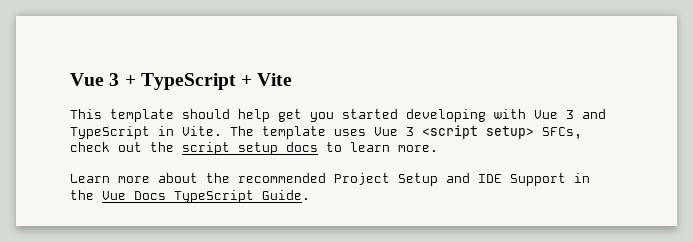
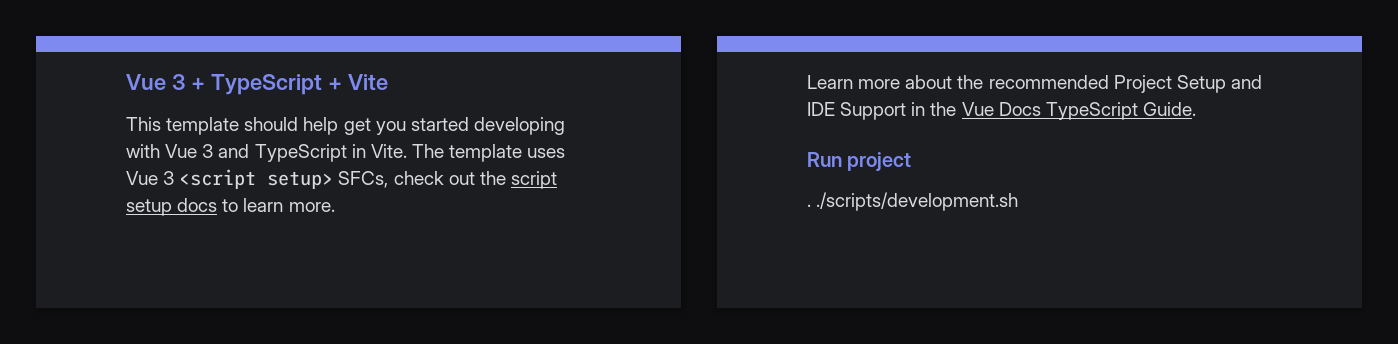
(310, 195) none -> [807,152,912,172] [807,192,1019,211] // Run project // . ./scripts/development.sh

